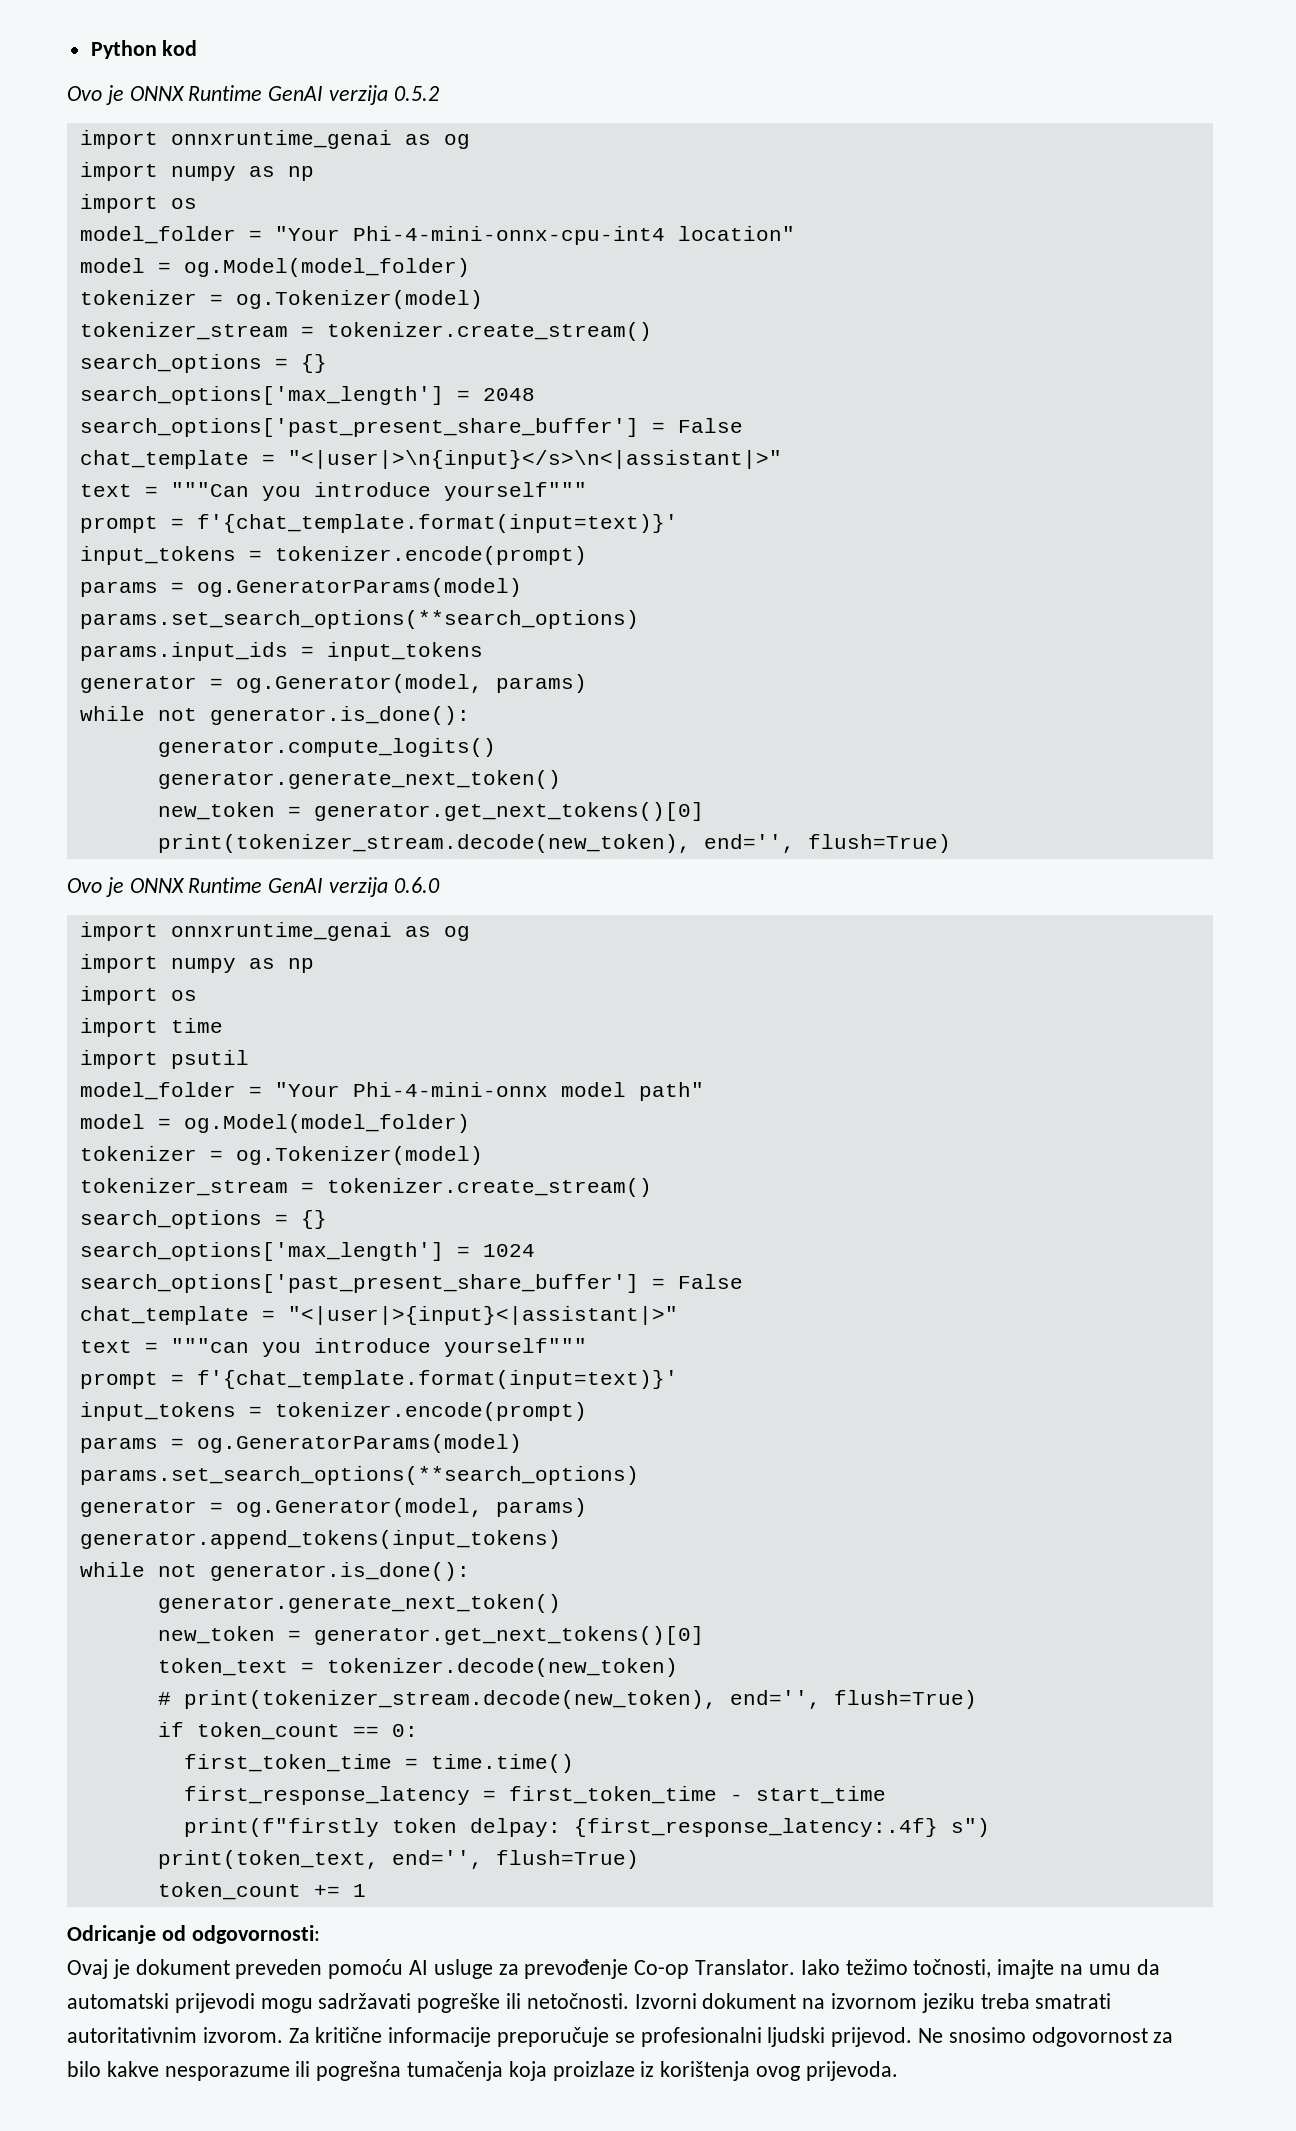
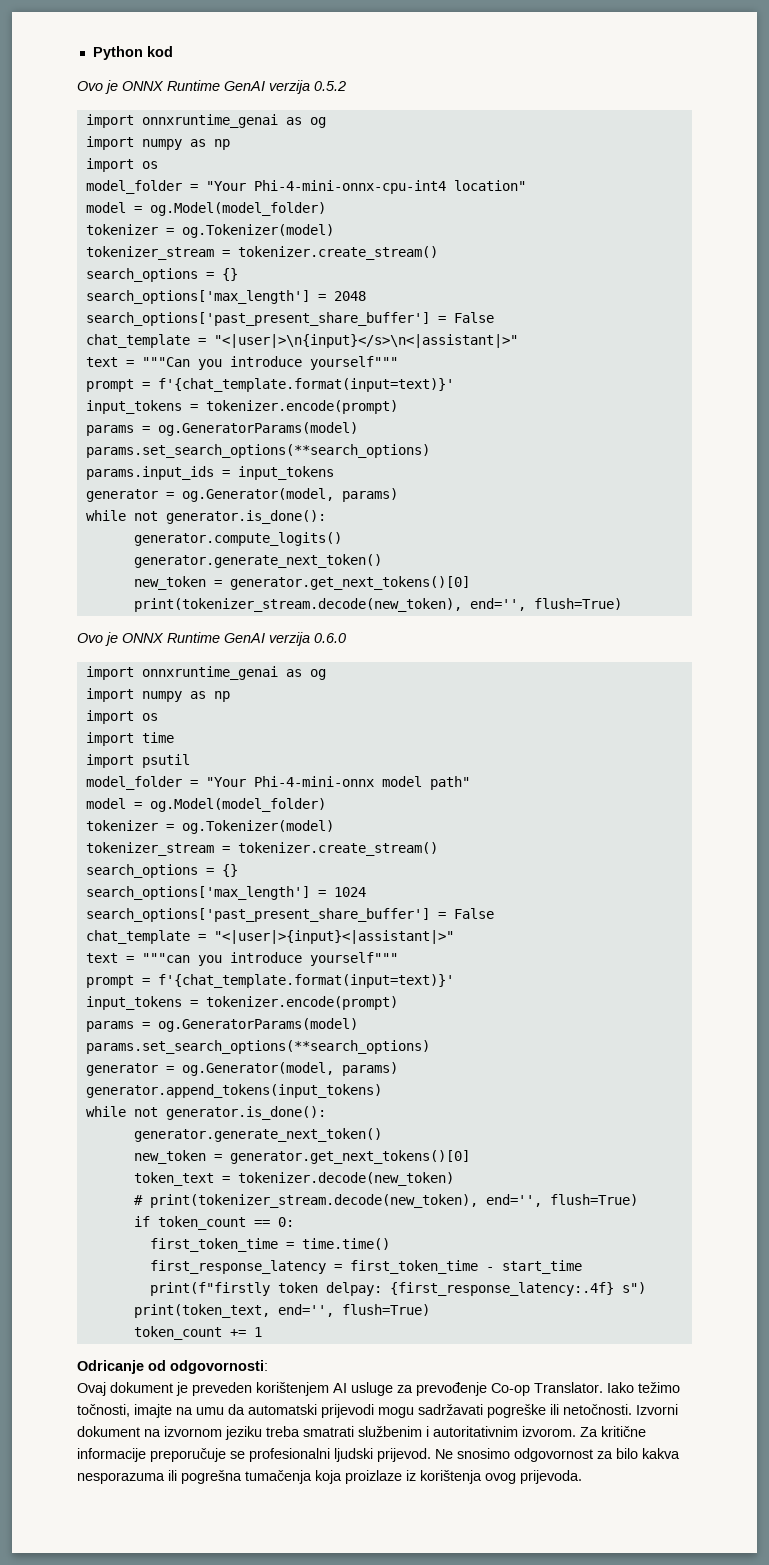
[112,1959,404,1979] je dokument preveden pomoću -> [110,1382,329,1396] dokument je preveden korištenjem
(1112, 2001) none -> [358,1426,429,1437] službenim i
[106,2061,290,2081] kakve nesporazume -> [642,1448,680,1459] [77,1472,165,1484] kakva nesporazuma

